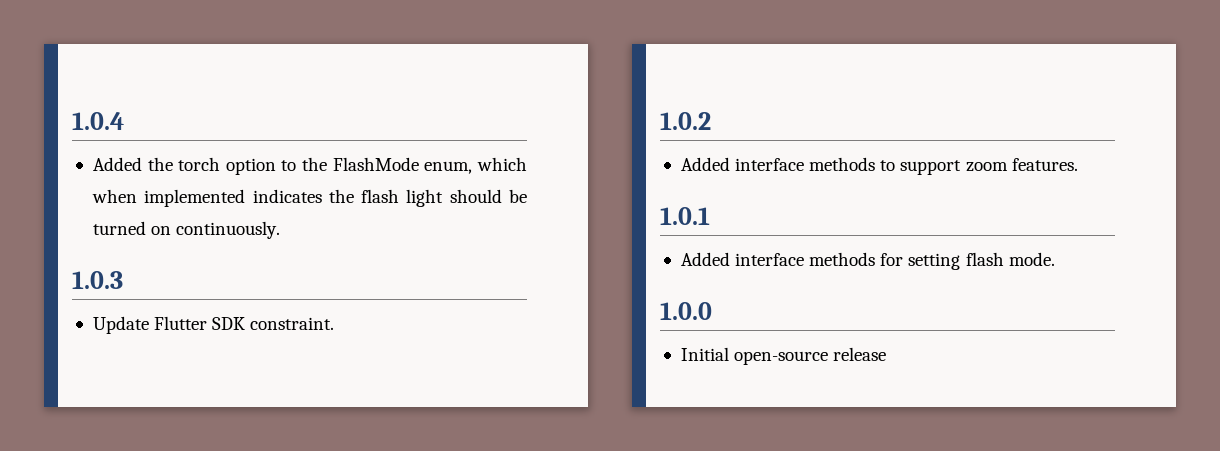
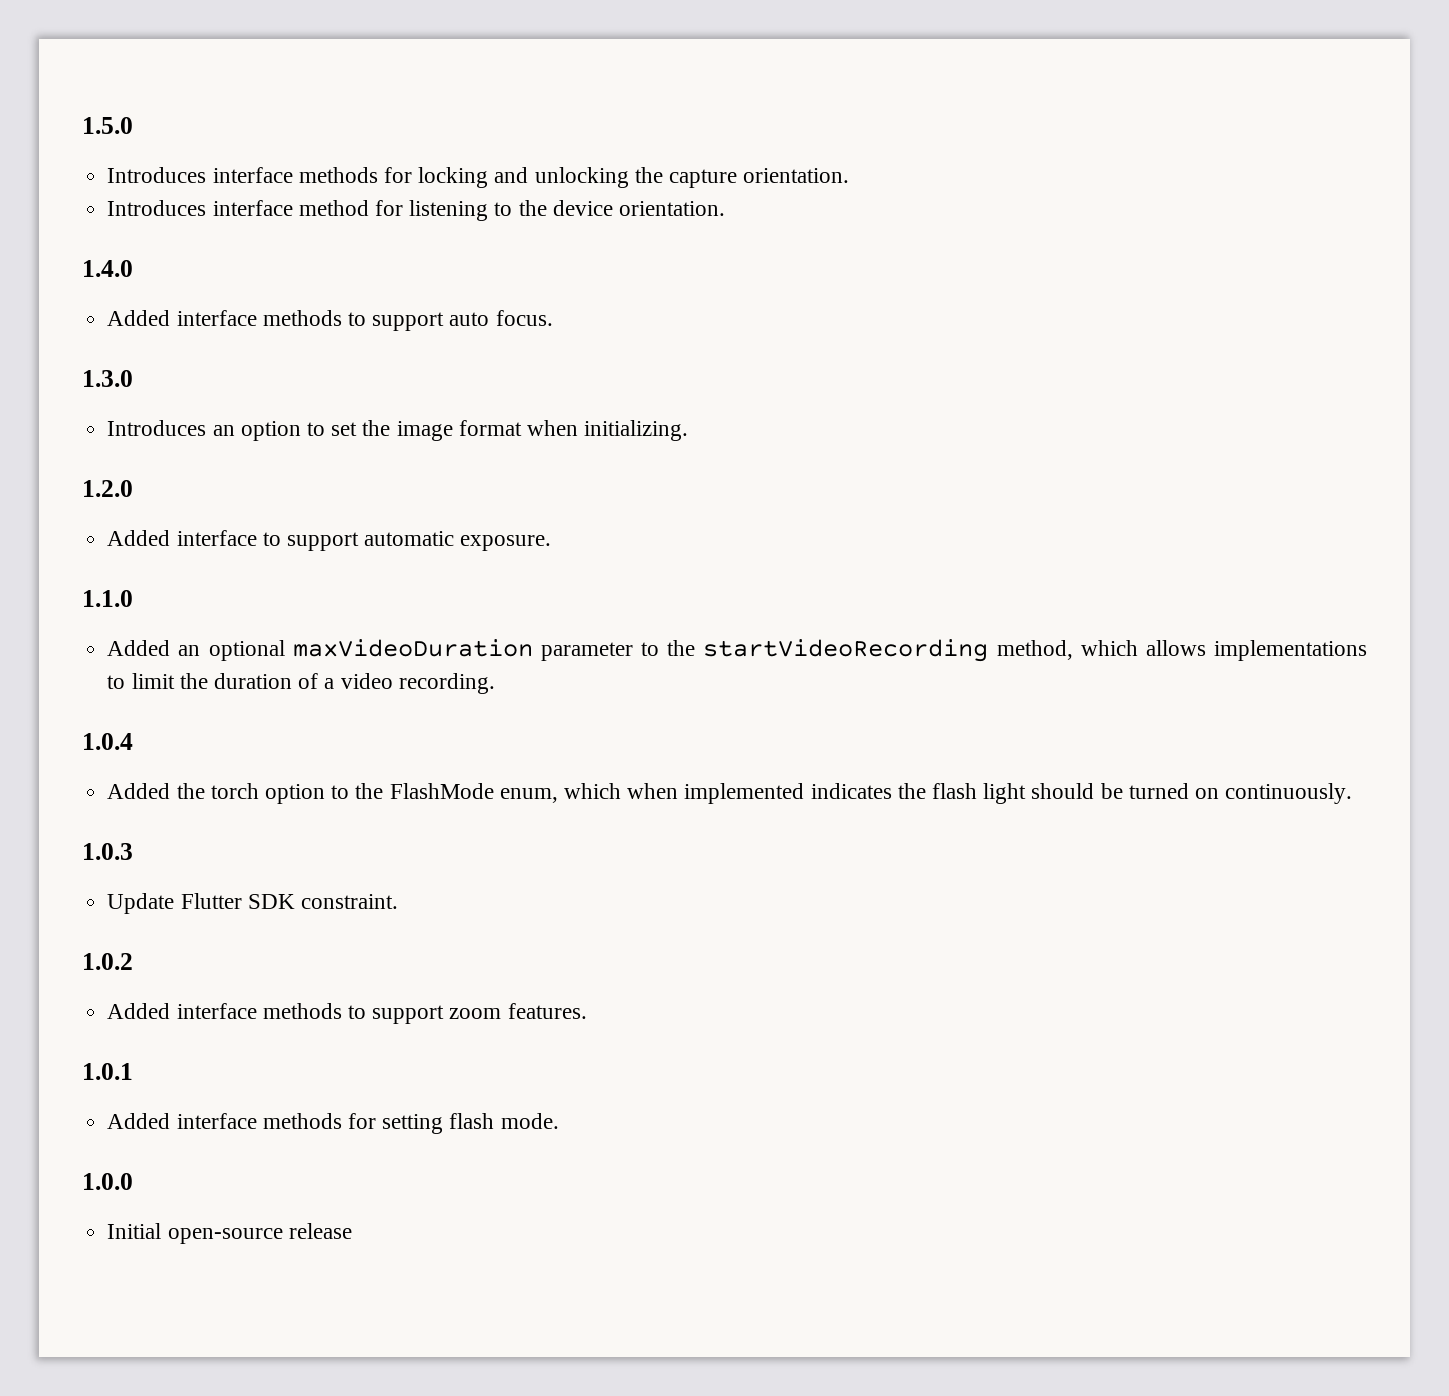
(72, 121) none -> [82,117,133,134] [107,167,850,188] [107,200,725,221] [82,260,133,277] [107,310,553,331] [82,370,133,387] [107,420,689,441] [82,480,133,497] [107,530,552,551] [82,590,133,607] [107,639,1367,662] [107,673,495,694] 1.5.0 // Introduces interface methods for locking and unlocking the capture orientation. // Introduces interface method for listening to the device orientation. // 1.4.0 // Added interface methods to support auto focus. // 1.3.0 // Introduces an option to set the image format when initializing. // 1.2.0 // Added interface to support automatic exposure. // 1.1.0 // Added an optional maxVideoDuration parameter to the startVideoRecording method, which allows implementations to limit the duration of a video recording. //

